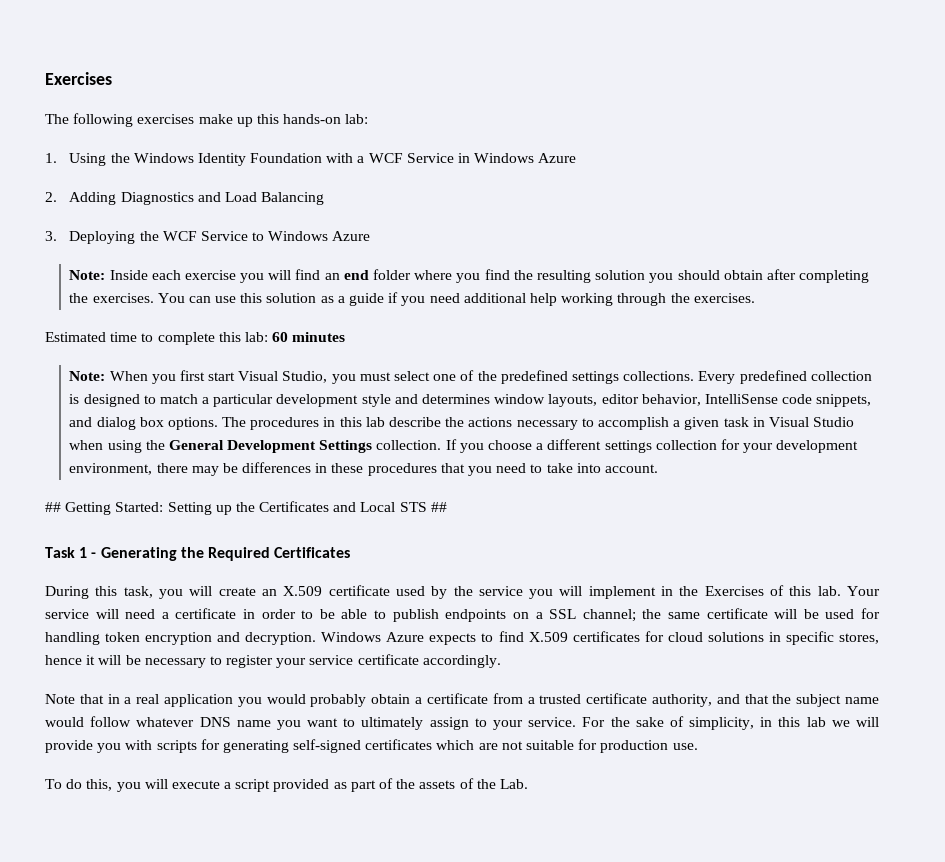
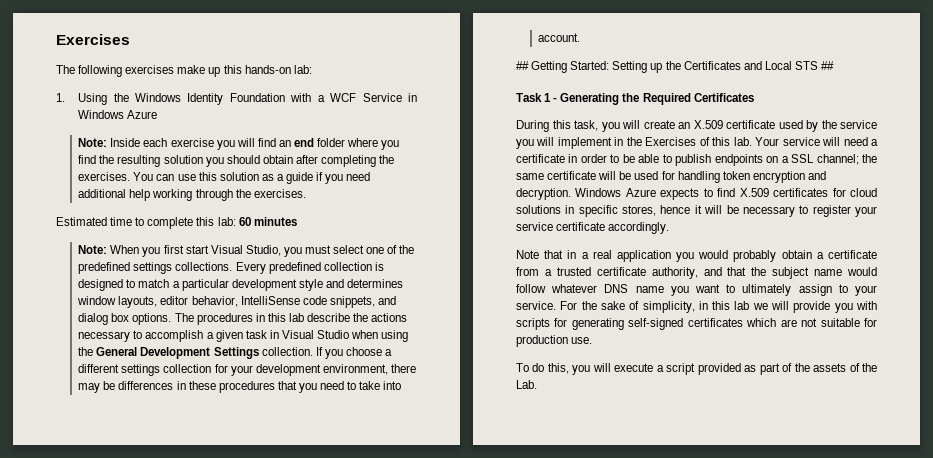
[45,192,325,205] [45,231,371,244] // 2. Adding Diagnostics and Load Balancing // 3. Deploying the WCF Service to Windows Azure -> (158, 114) none

